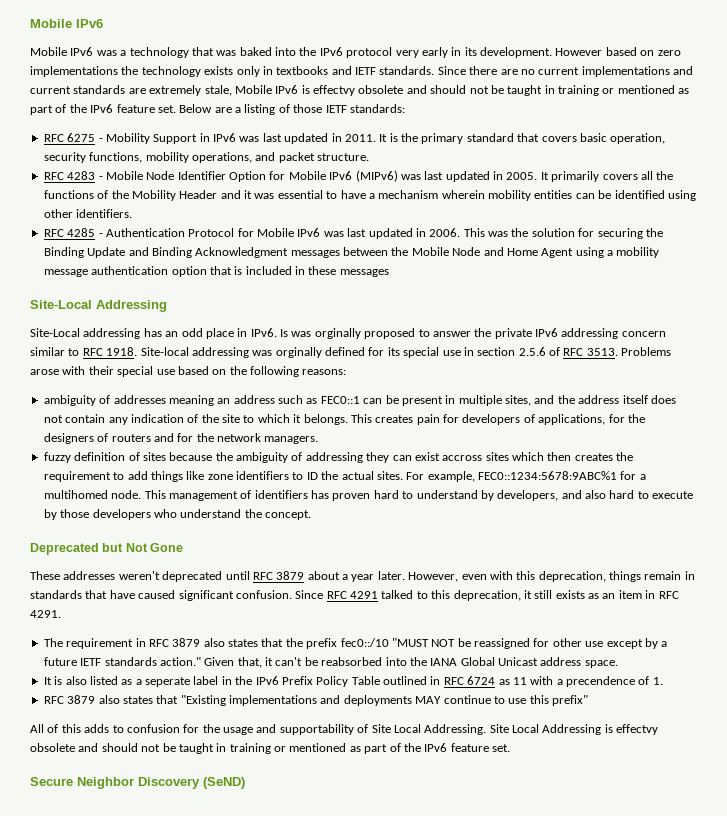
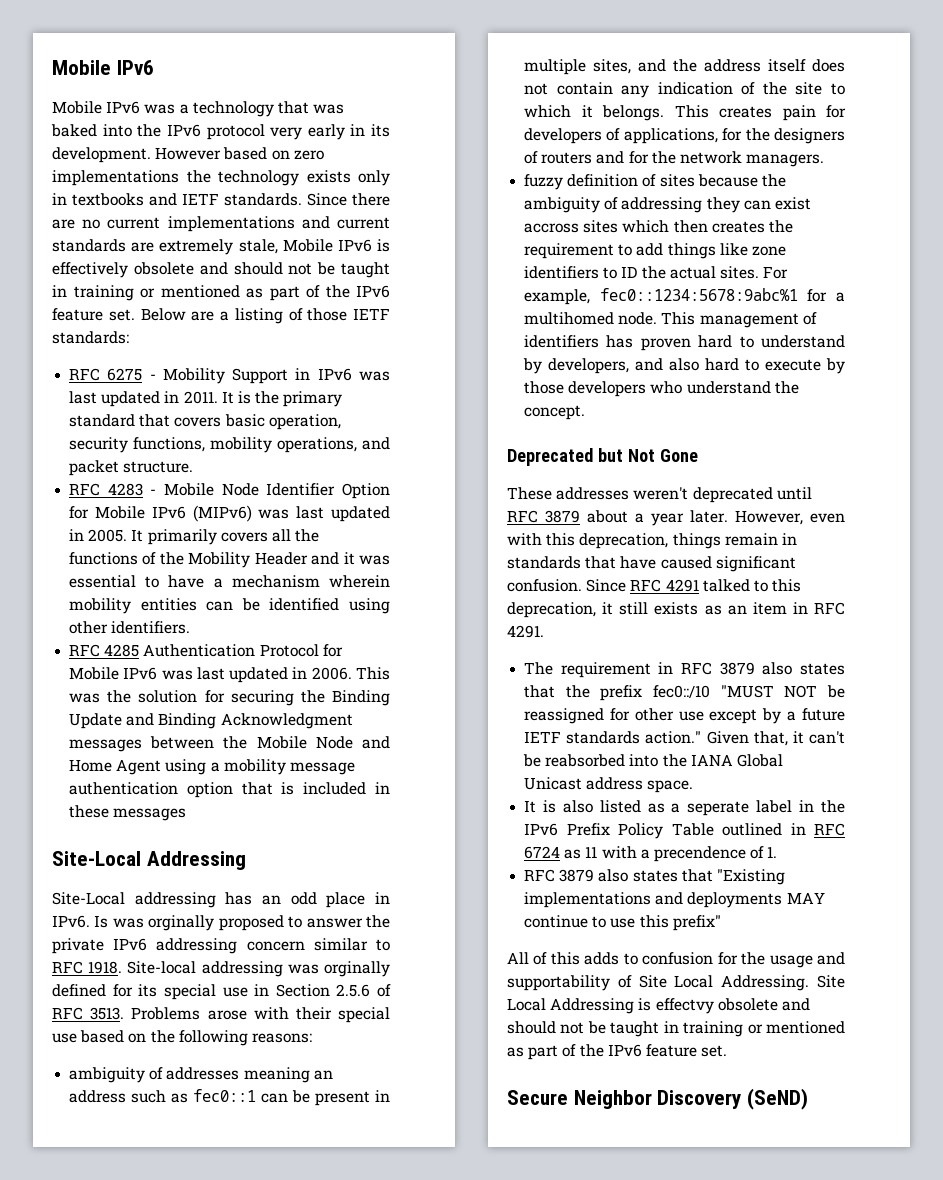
[313,85,355,96] effectvy -> [52,262,128,278] effectively
[98,233,103,237] - -> (140, 650) none
[477,347,516,356] section -> [275,984,330,997] Section
[320,396,360,404] FEC0::1 -> [193,1089,257,1102] fec0::1
[478,471,617,480] FEC0::1234:5678:9ABC%1 -> [599,288,798,301] fec0::1234:5678:9abc%1

